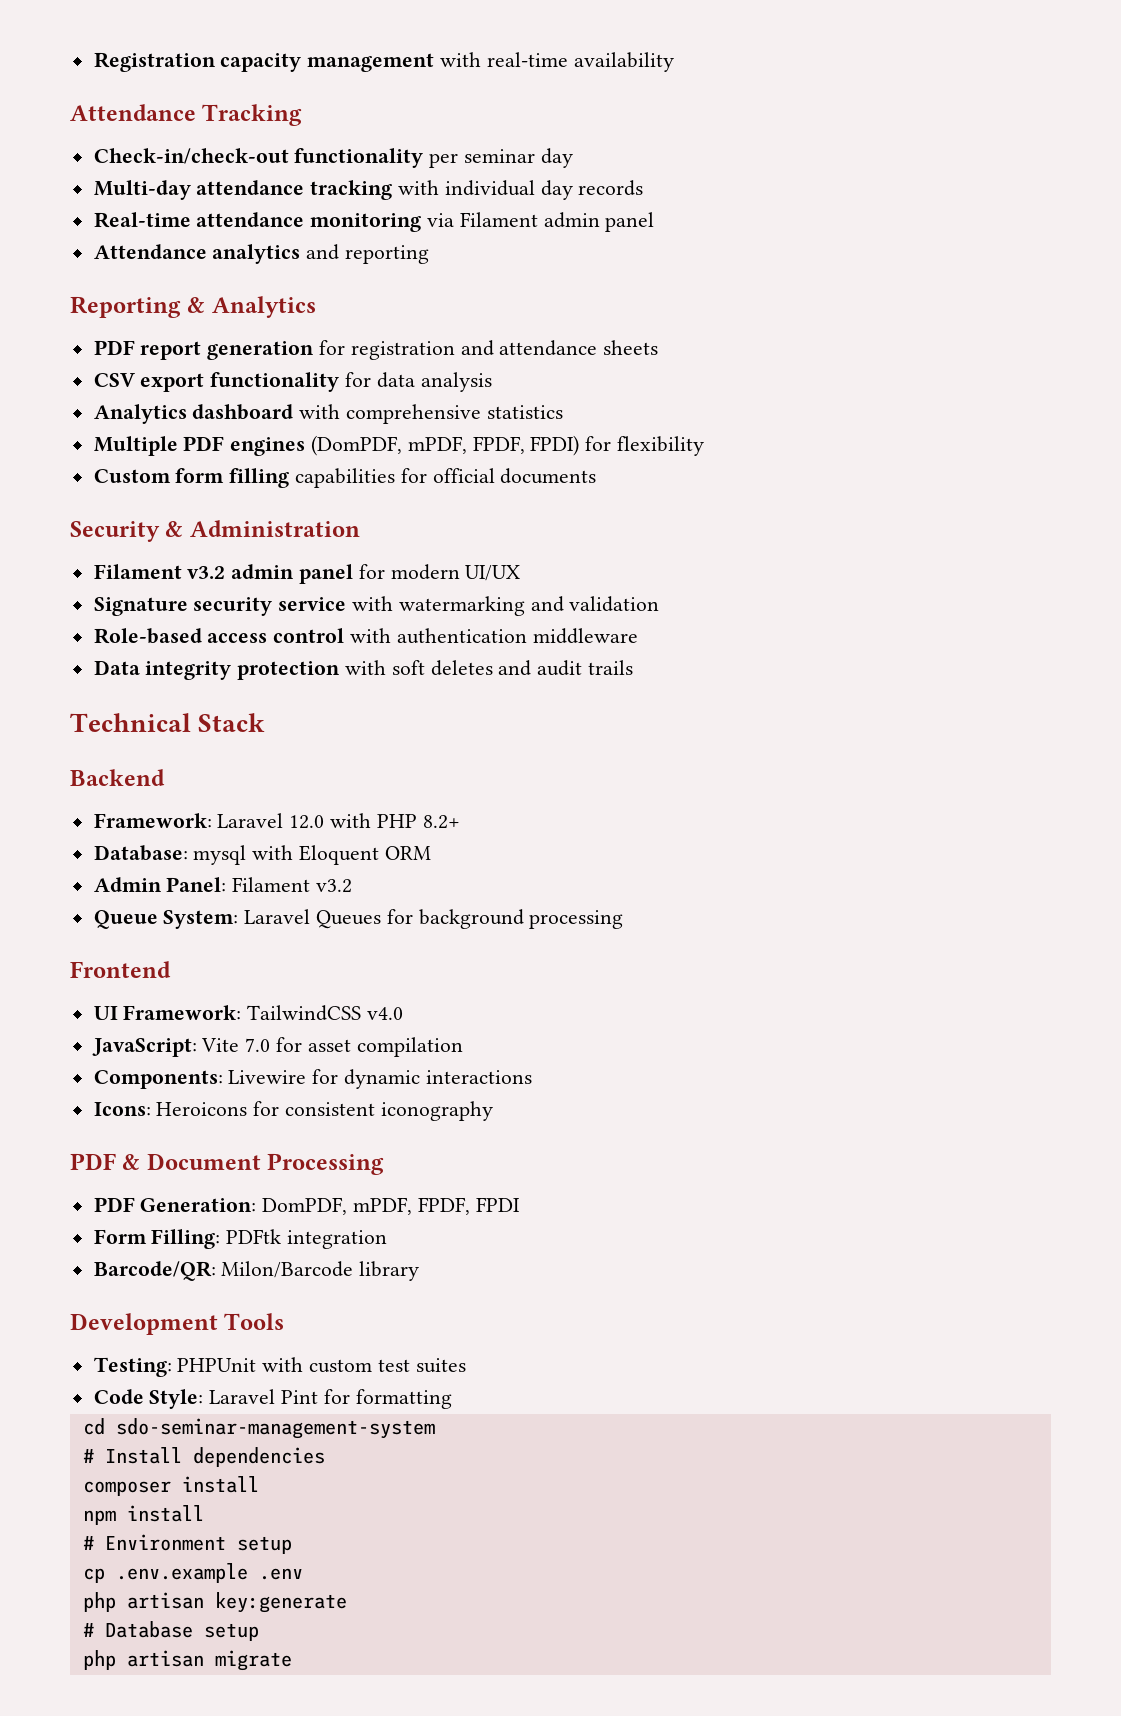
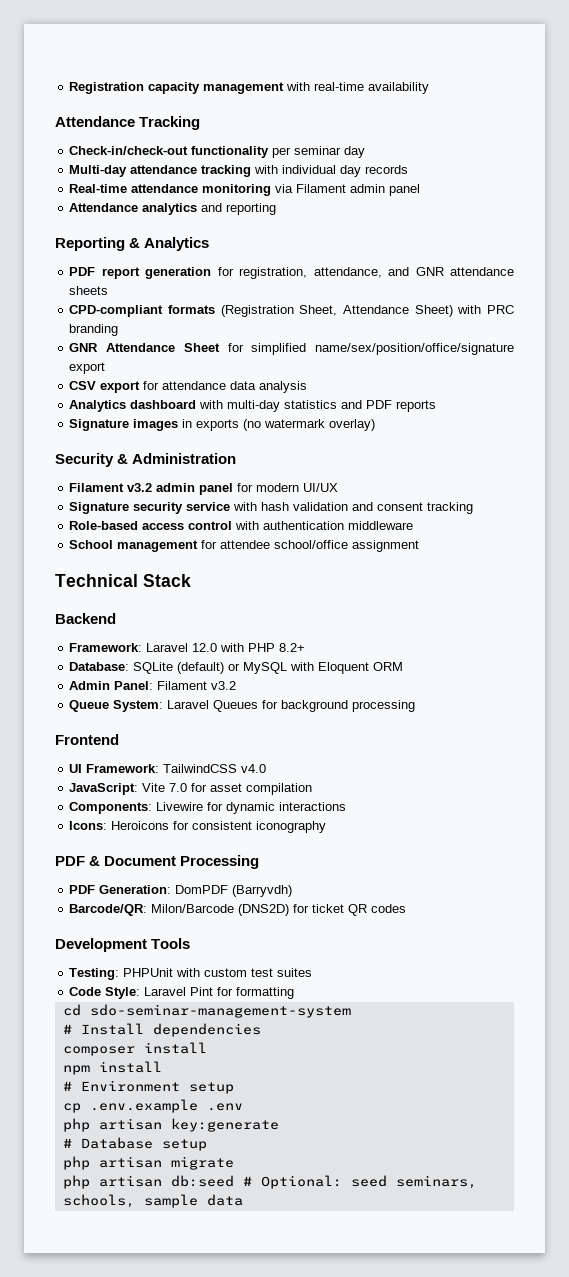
[350,340,659,360] registration and attendance sheets -> [239,267,514,279] [69,286,109,295] [69,305,514,317] [69,324,119,336] [69,343,514,355] [69,362,106,374] registration, attendance, and GNR attendance sheets // CPD-compliant formats (Registration Sheet, Attendance Sheet) with PRC branding // GNR Attendance Sheet for simplified name/sex/position/office/signature export
[210,372,372,392] functionality for -> [143,381,227,390] for attendance
[346,404,482,424] comprehensive -> [227,400,281,412] multi-day
[93,435,705,456] [93,468,597,488] // Multiple PDF engines (DomPDF, mPDF, FPDF, FPDI) for flexibility // Custom form filling capabilities for official documents -> [341,400,437,412] [69,419,376,431] and PDF reports // Signature images in exports (no watermark overlay)
[398,596,660,616] watermarking and validation -> [261,502,474,514] hash validation and consent tracking
[93,660,634,680] Data integrity protection with soft deletes and audit trails -> [69,540,420,552] School management for attendee school/office assignment
[193,845,247,865] mysql -> [133,662,288,674] SQLite (default) or MySQL
[262,1197,520,1215] [93,1229,388,1249] [93,1261,420,1281] DomPDF, mPDF, FPDF, FPDI // Form Filling: PDFtk integration // Barcode/QR: Milon/Barcode library -> [175,885,293,897] [69,904,407,916] DomPDF (Barryvdh) // Barcode/QR: Milon/Barcode (DNS2D) for ticket QR codes
(292, 1660) none -> [62,1175,477,1189] [62,1194,243,1208] // php artisan db:seed # Optional: seed seminars, schools, sample data

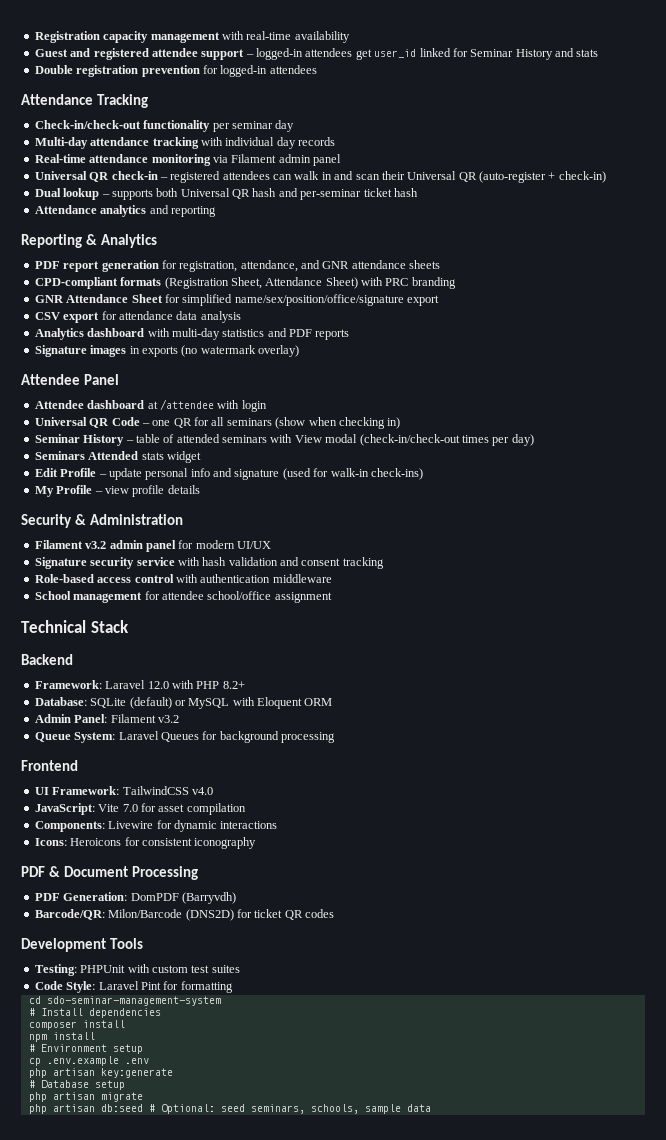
(430, 88) none -> [34,48,599,60] [34,65,317,77] // Guest and registered attendee support – logged-in attendees get user_id linked for Seminar History and stats // Double registration prevention for logged-in attendees
(421, 190) none -> [34,171,606,183] [34,188,418,200] // Universal QR check-in – registered attendees can walk in and scan their Universal QR (auto-register + check-in) // Dual lookup – supports both Universal QR hash and per-seminar ticket hash
(376, 425) none -> [21,374,119,385] [34,399,267,412] [34,417,401,429] [34,434,534,446] [34,451,201,463] [34,468,423,480] [34,485,200,497] // Attendee Panel // Attendee dashboard at /attendee with login // Universal QR Code – one QR for all seminars (show when checking in) // Seminar History – table of attended seminars with View modal (check-in/check-out times per day) // Seminars Attended stats widget // Edit Profile – update personal info and signature (used for walk-in check-ins) // My Profile – view profile details

